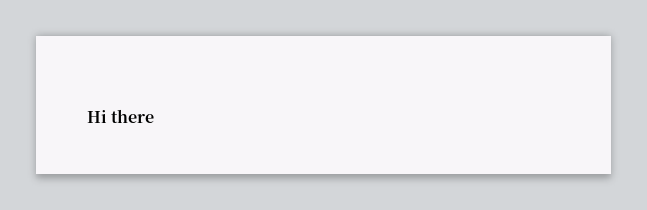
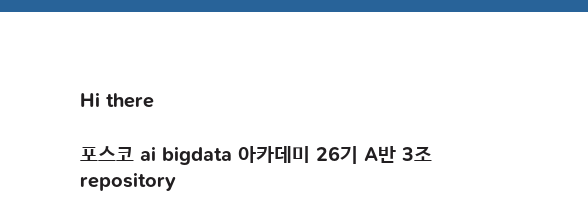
(155, 116) none -> [80,146,432,165] [80,172,176,191] // 포스코 ai bigdata 아카데미 26기 A반 3조 repository

